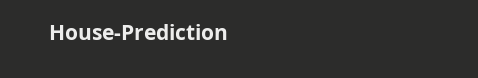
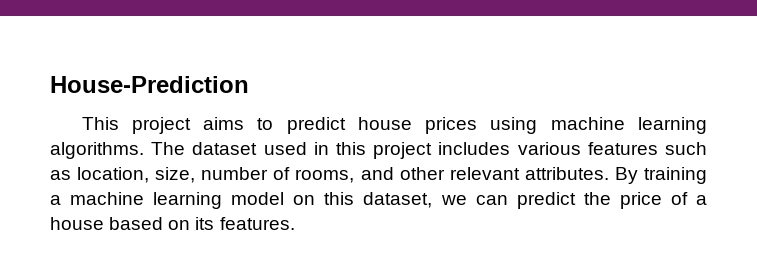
(228, 32) none -> [81,117,707,134] [50,142,707,159] [50,167,708,184] [50,192,708,209] [50,217,295,230] // This project aims to predict house prices using machine learning algorithms. The dataset used in this project includes various features such as location, size, number of rooms, and other relevant attributes. By training a machine learning model on this dataset, we can predict the price of a house based on its features.

